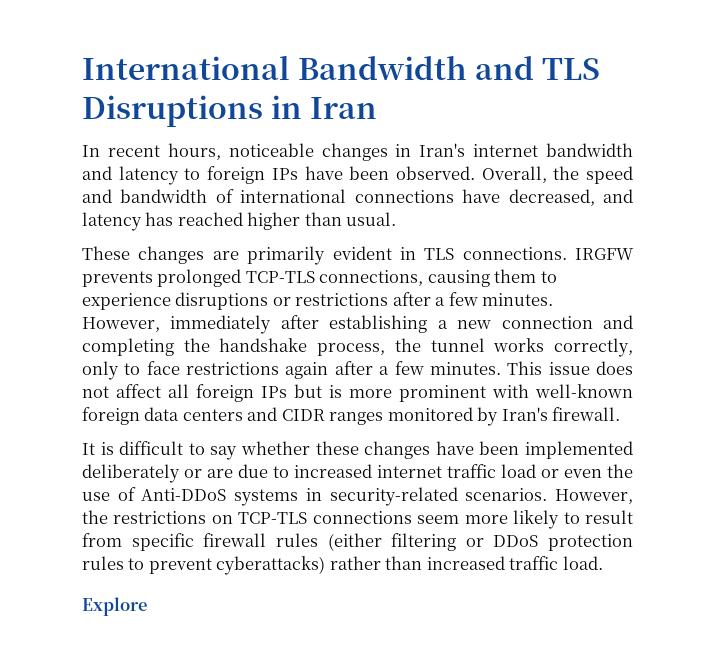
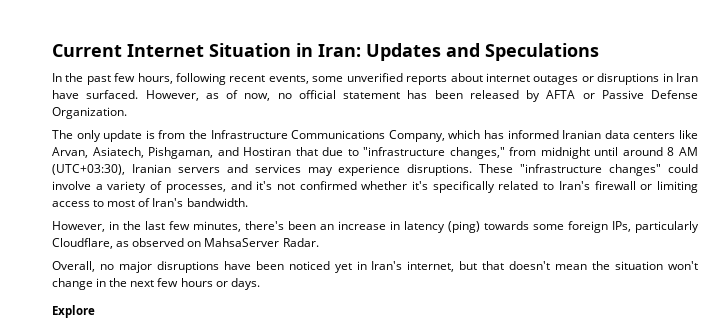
[82,55,601,80] [82,95,378,127] [82,143,633,161] [82,166,633,185] [82,189,634,206] [82,212,397,231] [82,246,634,265] [82,269,557,287] [82,292,554,310] [82,315,633,334] [82,338,633,357] [82,361,634,380] [82,384,633,402] [82,407,621,426] [82,441,634,460] [82,464,633,483] [82,487,633,506] [82,510,633,529] [82,533,633,551] [82,556,603,575] International Bandwidth and TLS Disruptions in Iran // In recent hours, noticeable changes in Iran's internet bandwidth and latency to foreign IPs have been observed. Overall, the speed and bandwidth of international connections have decreased, and latency has reached higher than usual. // These changes are primarily evident in TLS connections. IRGFW prevents prolonged TCP-TLS connections, causing them to experience disruptions or restrictions after a few minutes. However, immediately after establishing a new connection and completing the handshake process, the tunnel works correctly, only to face restrictions again after a few minutes. This issue does not affect all foreign IPs but is more prominent with well-known foreign data centers and CIDR ranges monitored by Iran's firewall. // It is difficult to say whether these changes have been implemented deliberately or are due to increased internet traffic load or even the use of Anti-DDoS systems in security-related scenarios. However, the restrictions on TCP-TLS connections seem more likely to result from specific firewall rules (either filtering or DDoS protection rules to prevent cyberattacks) rather than increased traffic load. -> [52,43,599,61] [52,73,698,85] [52,90,698,102] [52,107,127,119] [52,130,699,142] [52,147,698,159] [52,164,698,176] [52,181,698,193] [52,198,248,207] [52,221,699,233] [52,238,319,249] [52,261,698,273] [52,278,260,290] Current Internet Situation in Iran: Updates and Speculations // In the past few hours, following recent events, some unverified reports about internet outages or disruptions in Iran have surfaced. However, as of now, no official statement has been released by AFTA or Passive Defense Organization. // The only update is from the Infrastructure Communications Company, which has informed Iranian data centers like Arvan, Asiatech, Pishgaman, and Hostiran that due to "infrastructure changes," from midnight until around 8 AM (UTC+03:30), Iranian servers and services may experience disruptions. These "infrastructure changes" could involve a variety of processes, and it's not confirmed whether it's specifically related to Iran's firewall or limiting access to most of Iran's bandwidth. // However, in the last few minutes, there's been an increase in latency (ping) towards some foreign IPs, particularly Cloudflare, as observed on MahsaServer Radar. // Overall, no major disruptions have been noticed yet in Iran's internet, but that doesn't mean the situation won't change in the next few hours or days.

